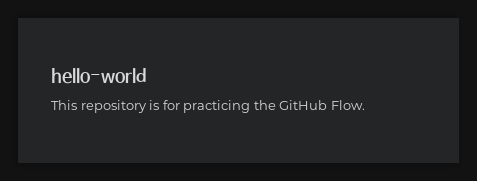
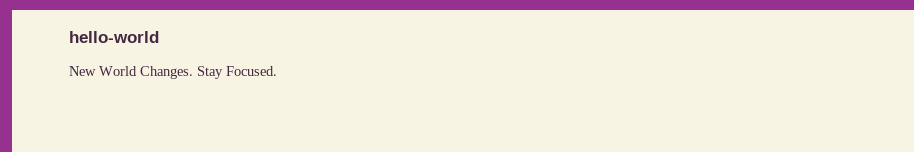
[51,100,365,113] This repository is for practicing the GitHub Flow. -> [69,66,277,79] New World Changes. Stay Focused.

